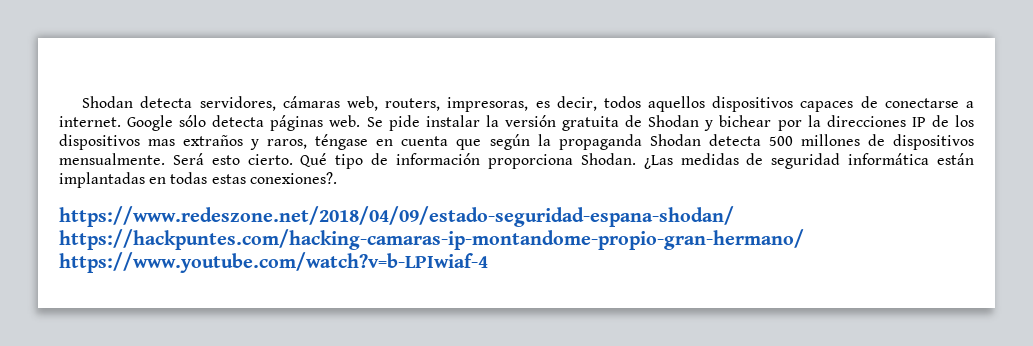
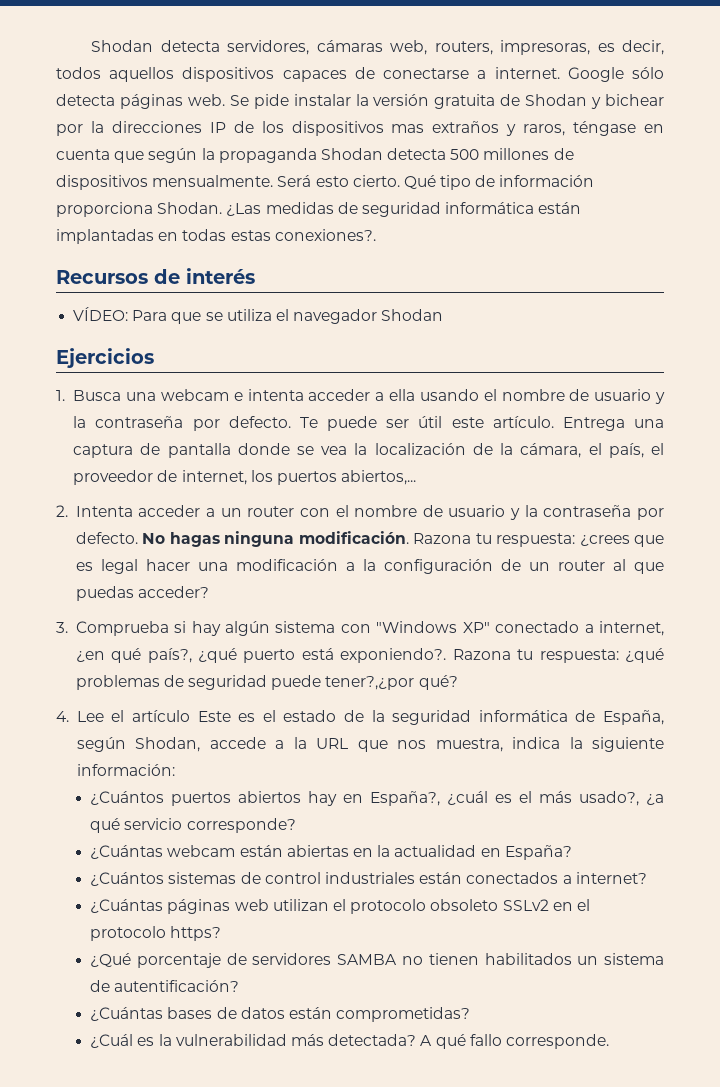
[59,206,734,227] [59,229,804,250] [59,252,488,273] https://www.redeszone.net/2018/04/09/estado-seguridad-espana-shodan/ https://hackpuntes.com/hacking-camaras-ip-montandome-propio-gran-hermano/ https://www.youtube.com/watch?v=b-LPIwiaf-4 -> [56,268,255,284] [73,307,444,324] [56,348,154,368] [56,389,665,404] [73,416,664,431] [73,443,664,458] [73,470,417,485] [56,505,664,520] [75,531,664,547] [75,559,664,574] [75,586,209,601] [56,621,664,636] [75,648,664,663] [75,675,458,690] [56,710,664,725] [76,737,665,752] [76,764,175,776] [90,791,665,806] [90,818,296,833] [90,845,572,860] [90,872,647,886] [90,899,590,914] [90,926,222,941] [90,953,665,968] [90,980,240,992] [90,1007,471,1022] [90,1034,609,1049] Recursos de interés // VÍDEO: Para que se utiliza el navegador Shodan // Ejercicios // 1. Busca una webcam e intenta acceder a ella usando el nombre de usuario y la contraseña por defecto. Te puede ser útil este artículo. Entrega una captura de pantalla donde se vea la localización de la cámara, el país, el proveedor de internet, los puertos abiertos,... // 2. Intenta acceder a un router con el nombre de usuario y la contraseña por defecto. No hagas ninguna modificación. Razona tu respuesta: ¿crees que es legal hacer una modificación a la configuración de un router al que puedas acceder? // 3. Comprueba si hay algún sistema con "Windows XP" conectado a internet, ¿en qué país?, ¿qué puerto está exponiendo?. Razona tu respuesta: ¿qué problemas de seguridad puede tener?,¿por qué? // 4. Lee el artículo Este es el estado de la seguridad informática de España, según Shodan, accede a la URL que nos muestra, indica la siguiente información: // ¿Cuántos puertos abiertos hay en España?, ¿cuál es el más usado?, ¿a qué servicio corresponde? // ¿Cuántas webcam están abiertas en la actualidad en España? // ¿Cuántos sistemas de control industriales están conectados a internet? // ¿Cuántas páginas web utilizan el protocolo obsoleto SSLv2 en el protocolo https? // ¿Qué porcentaje de servidores SAMBA no tienen habilitados un sistema de autentificación? // ¿Cuántas bases de datos están comprometidas? // ¿Cuál es la vulnerabilidad más detectada? A qué fallo corresponde.

